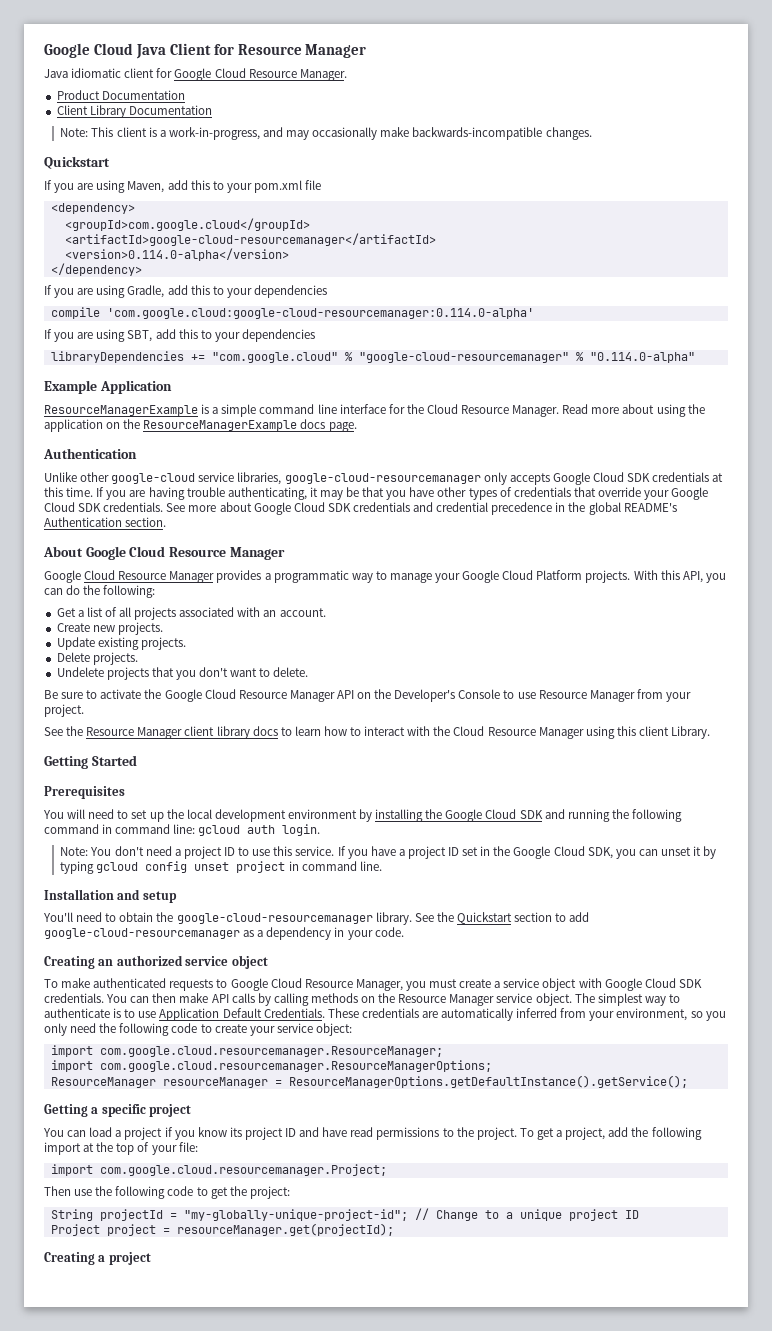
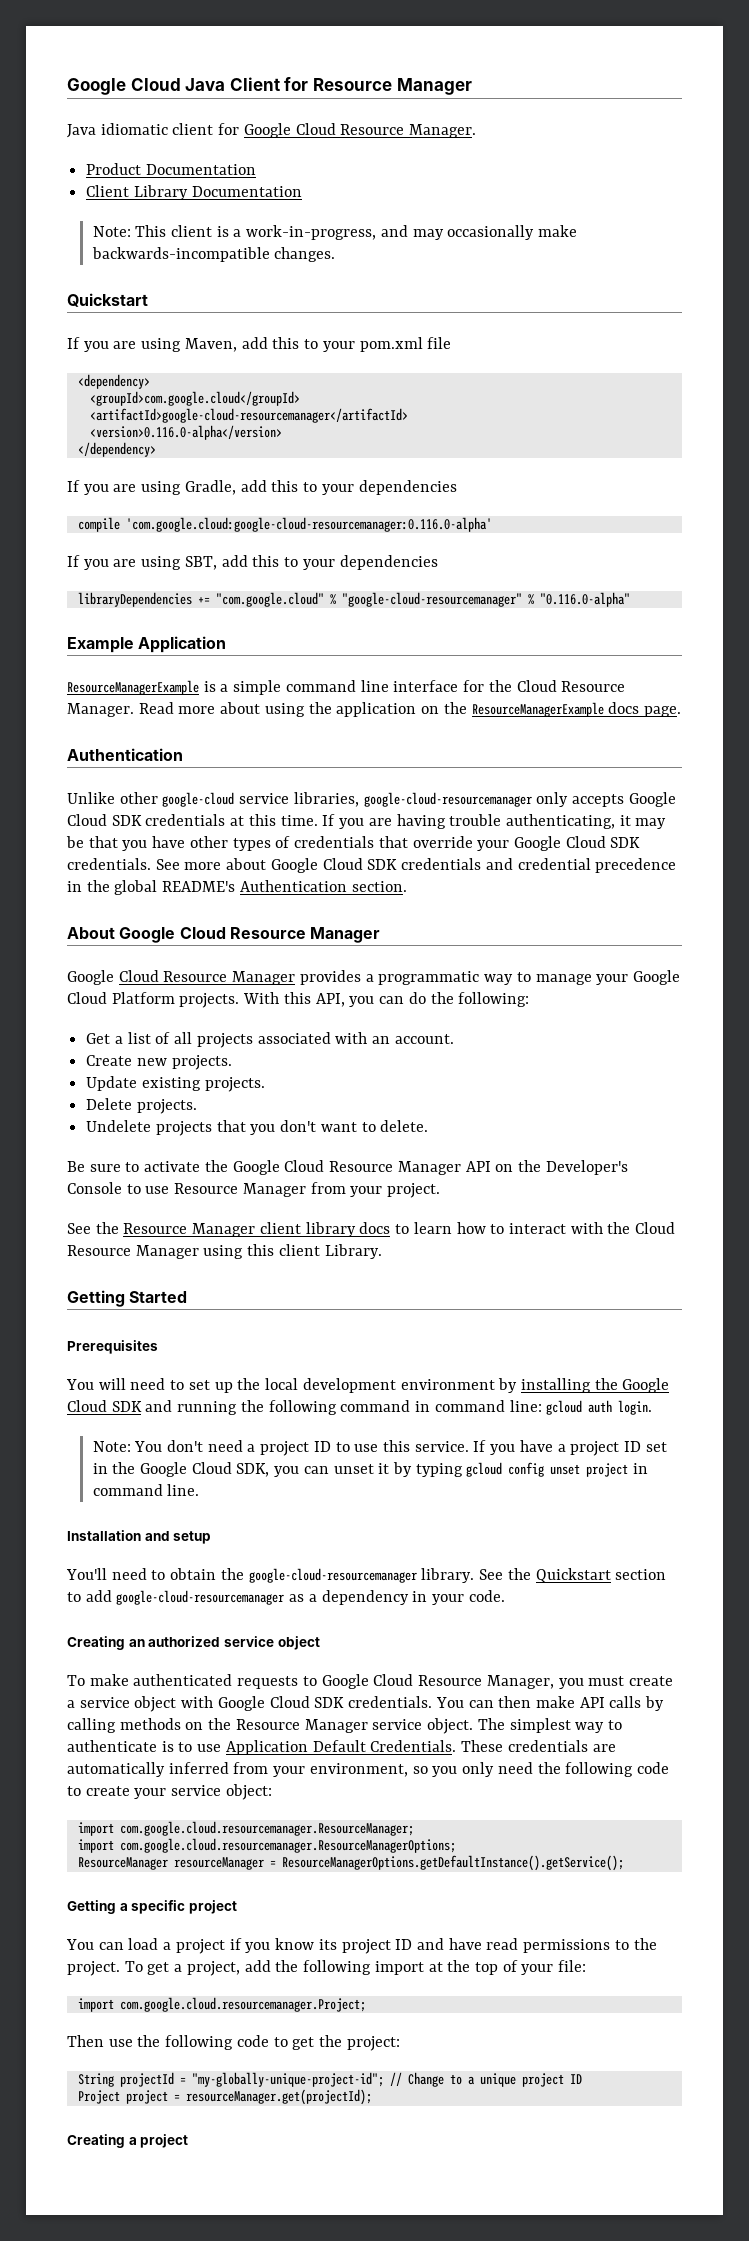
[64,248,289,261] <version>0.114.0-alpha</version> -> [89,425,282,440] <version>0.116.0-alpha</version>
[106,308,534,319] 'com.google.cloud:google-cloud-resourcemanager:0.114.0-alpha' -> [125,517,492,532] 'com.google.cloud:google-cloud-resourcemanager:0.116.0-alpha'
[589,352,695,363] "0.114.0-alpha" -> [539,592,630,607] "0.116.0-alpha"

